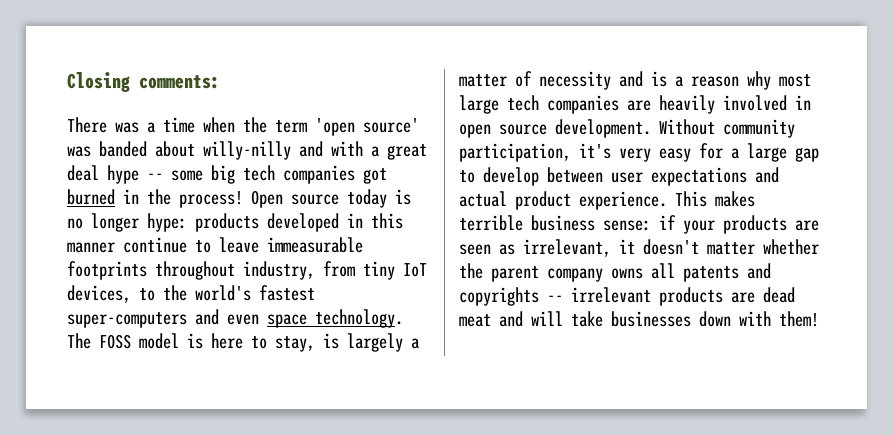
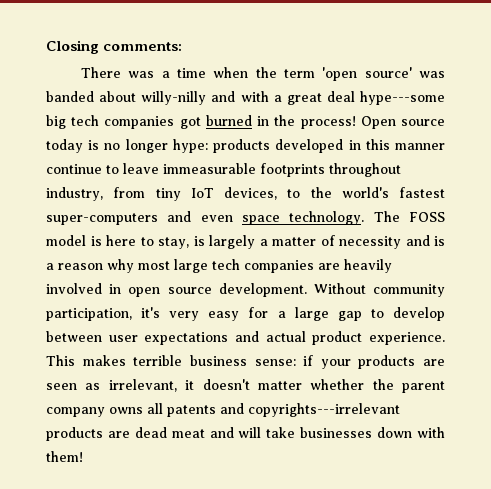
[107,165,203,184] hype -- some -> [360,91,445,105] hype---some
[459,287,651,306] copyrights -- irrelevant -> [248,403,400,417] copyrights---irrelevant

